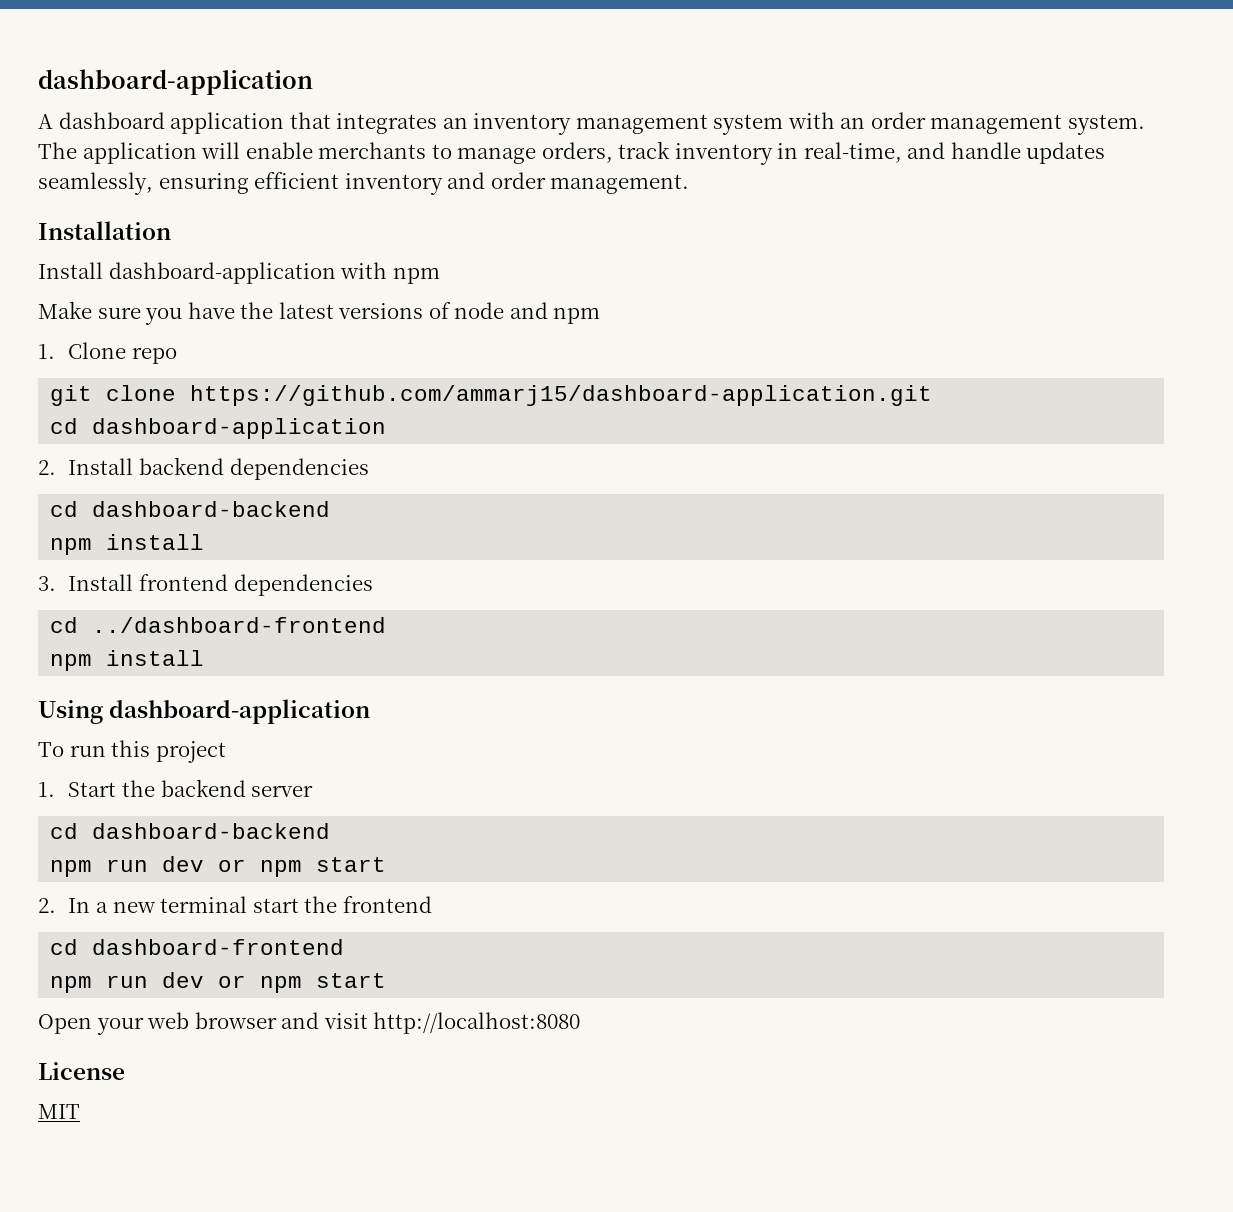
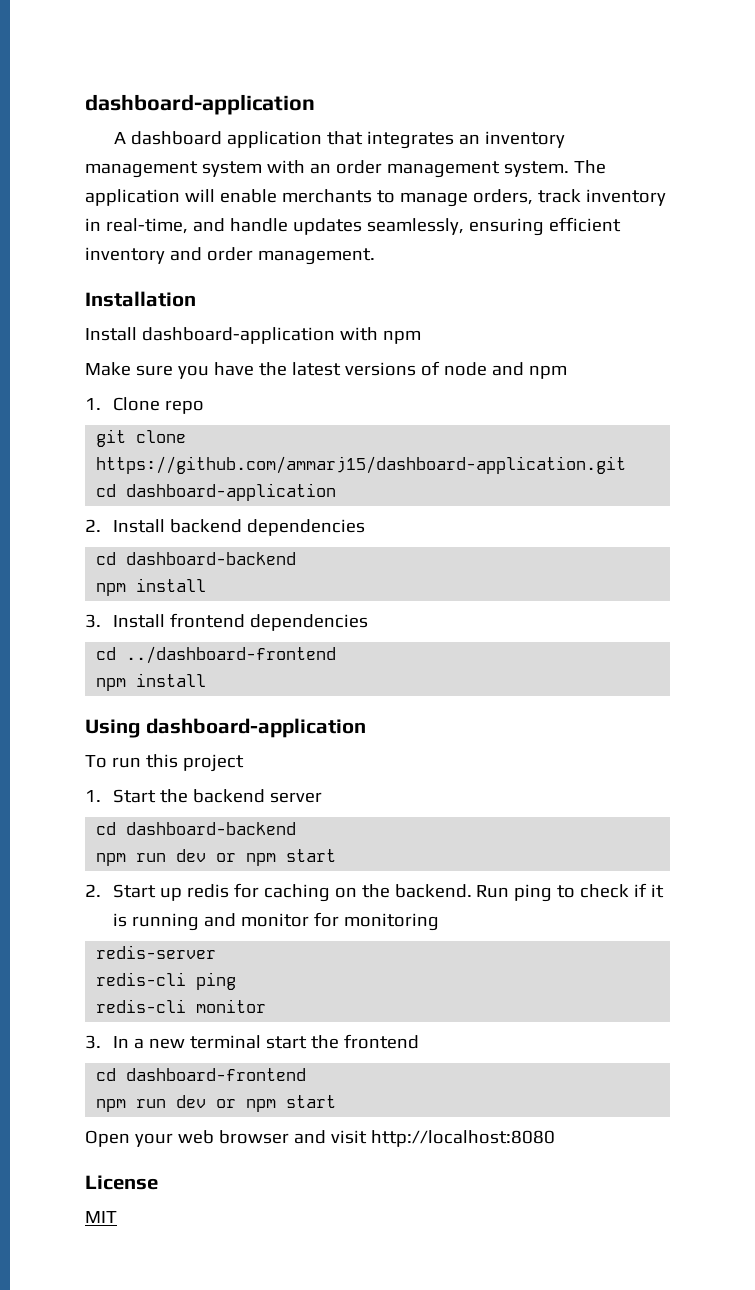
(56, 905) none -> [112,883,665,902] [112,912,439,931] [96,945,217,959] [96,972,237,990] [96,999,267,1013] [85,1035,101,1049] Start up redis for caching on the backend. Run ping to check if it is running and monitor for monitoring // redis-server // redis-cli ping // redis-cli monitor // 3.

